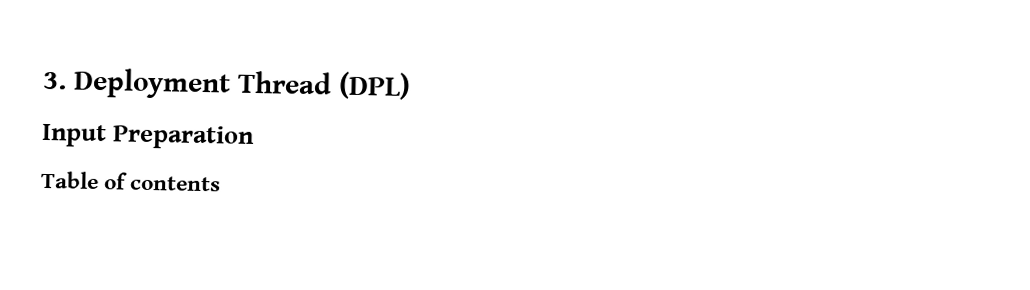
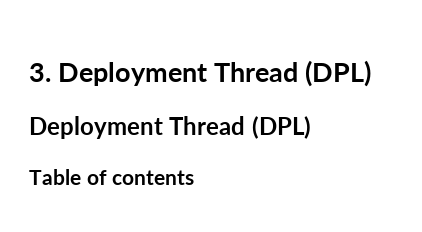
[41,123,256,151] Input Preparation -> [29,116,311,139] Deployment Thread (DPL)

